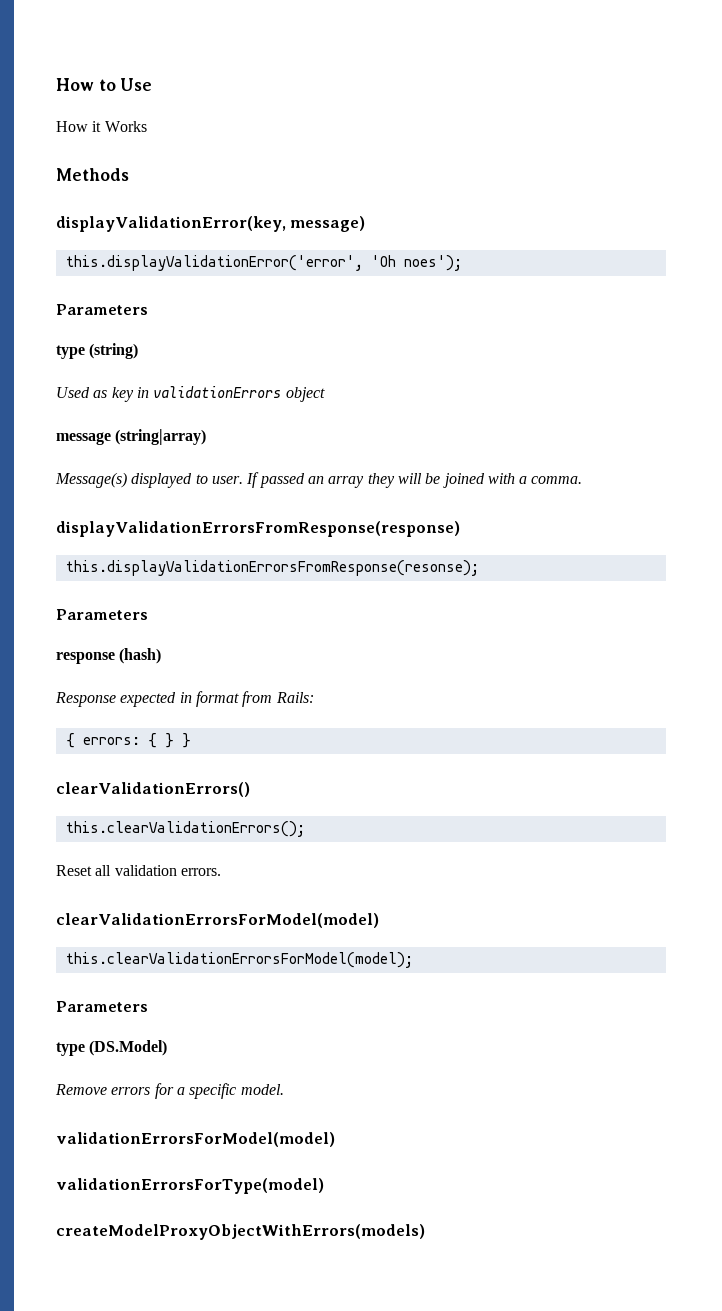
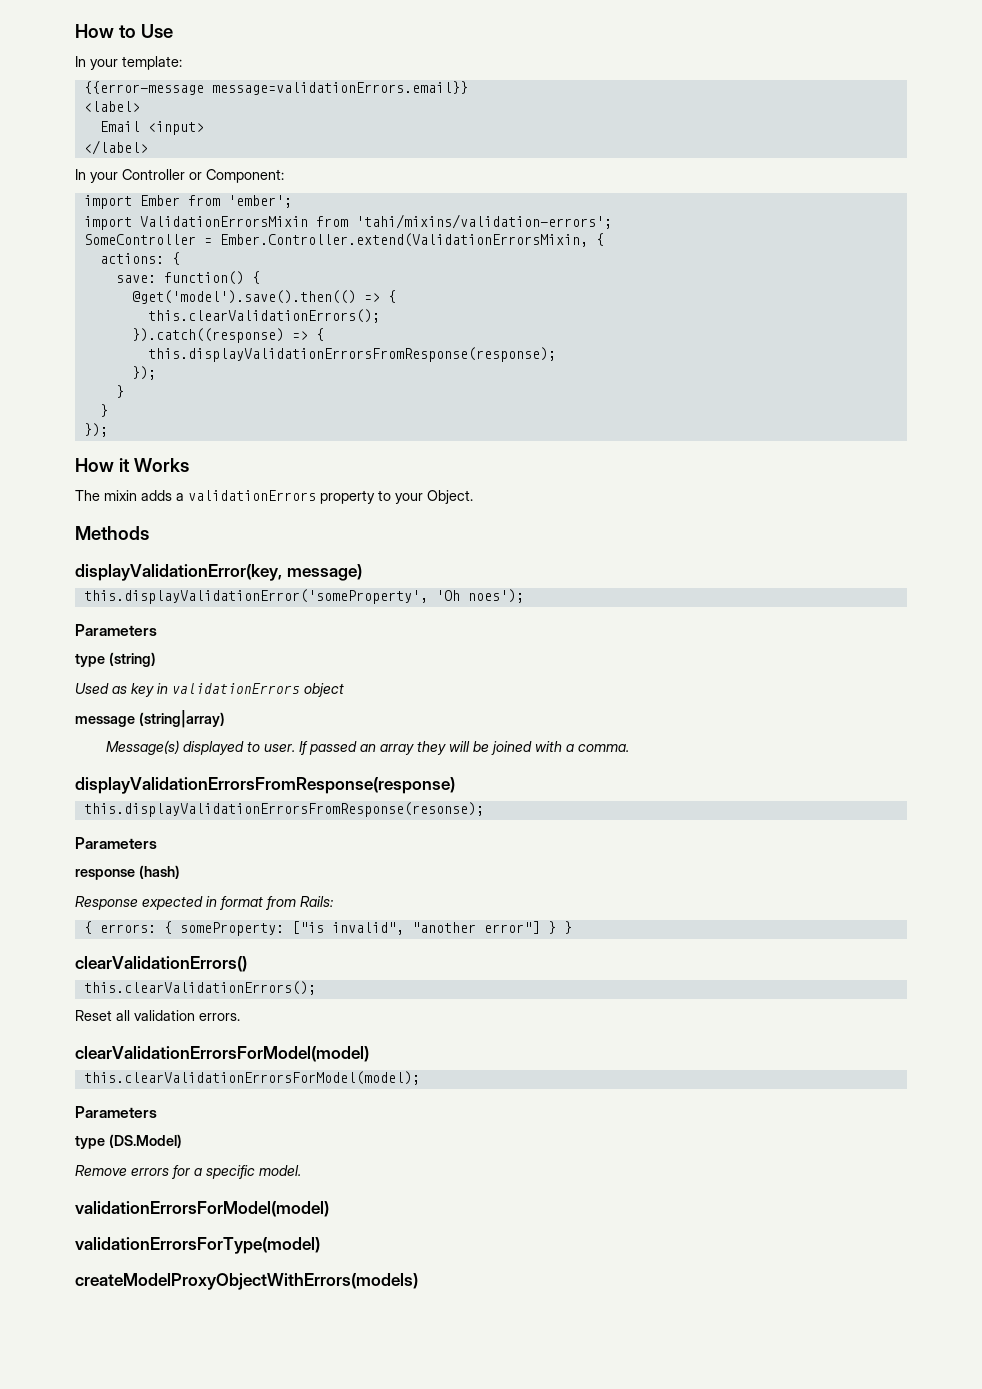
[56,121,147,132] How it Works -> [75,56,182,70] [83,81,468,95] [83,101,140,112] [99,121,204,135] [83,140,148,155] [75,169,284,183] [83,195,292,209] [83,214,612,230] [83,233,604,247] [99,252,180,265] [115,271,260,285] [131,290,396,304] [147,309,380,323] [131,328,324,343] [147,347,556,362] [131,366,156,380] [115,385,124,398] [99,404,108,417] [83,423,108,437] [75,458,189,472] [75,490,473,504] In your template: // {{error-message message=validationErrors.email}} // <label> // Email <input> // </label> // In your Controller or Component: // import Ember from 'ember'; // import ValidationErrorsMixin from 'tahi/mixins/validation-errors'; // SomeController = Ember.Controller.extend(ValidationErrorsMixin, { // actions: { // save: function() { // @get('model').save().then(() => { // this.clearValidationErrors(); // }).catch((response) => { // this.displayValidationErrorsFromResponse(response); // }); // } // } // }); // How it Works // The mixin adds a validationErrors property to your Object.
[65,255,363,271] this.displayValidationError('error', -> [83,589,428,604] this.displayValidationError('someProperty',
(157, 740) none -> [179,921,540,936] someProperty: ["is invalid", "another error"]

